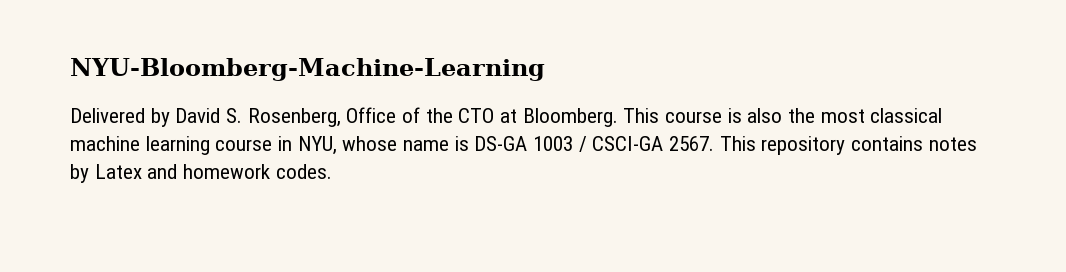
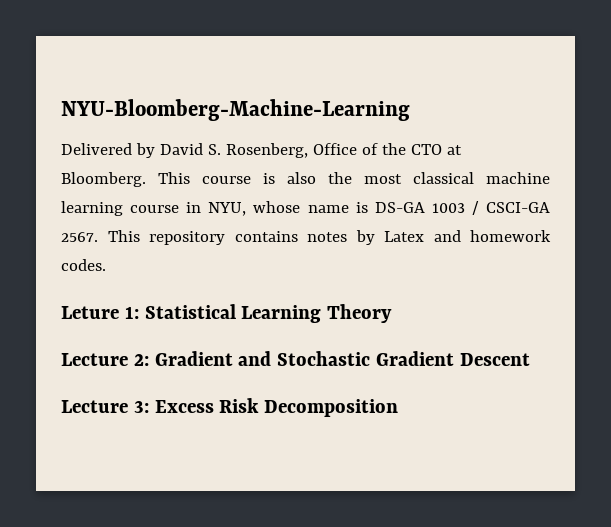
(332, 171) none -> [61,304,393,323] [61,351,530,366] [61,398,399,417] // Leture 1: Statistical Learning Theory // Lecture 2: Gradient and Stochastic Gradient Descent // Lecture 3: Excess Risk Decomposition

